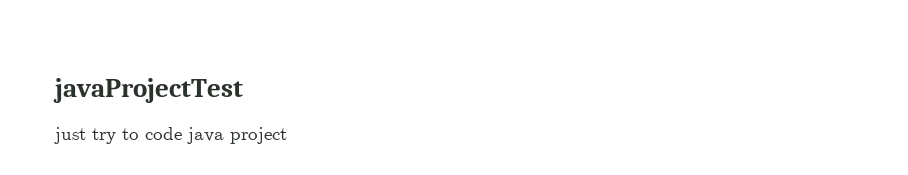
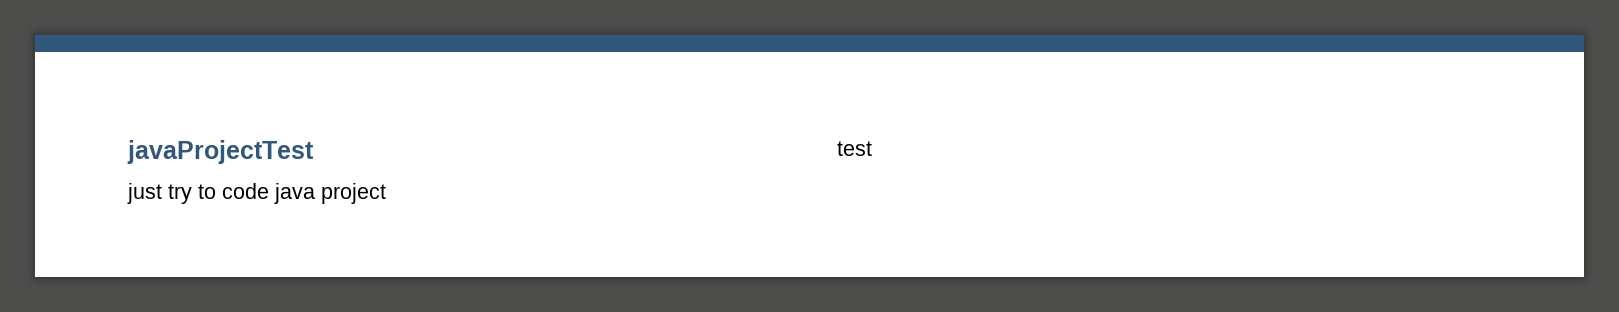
(287, 135) none -> [837,141,872,156] // test

